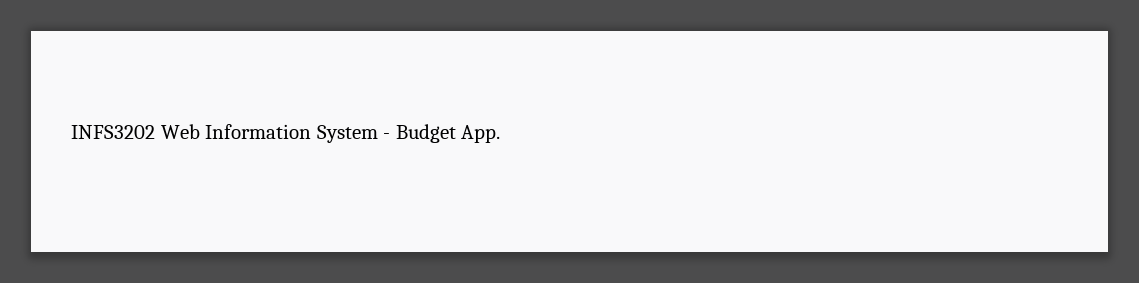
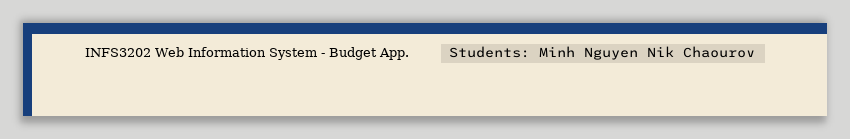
(501, 134) none -> [448,46,755,60] // Students: Minh Nguyen Nik Chaourov

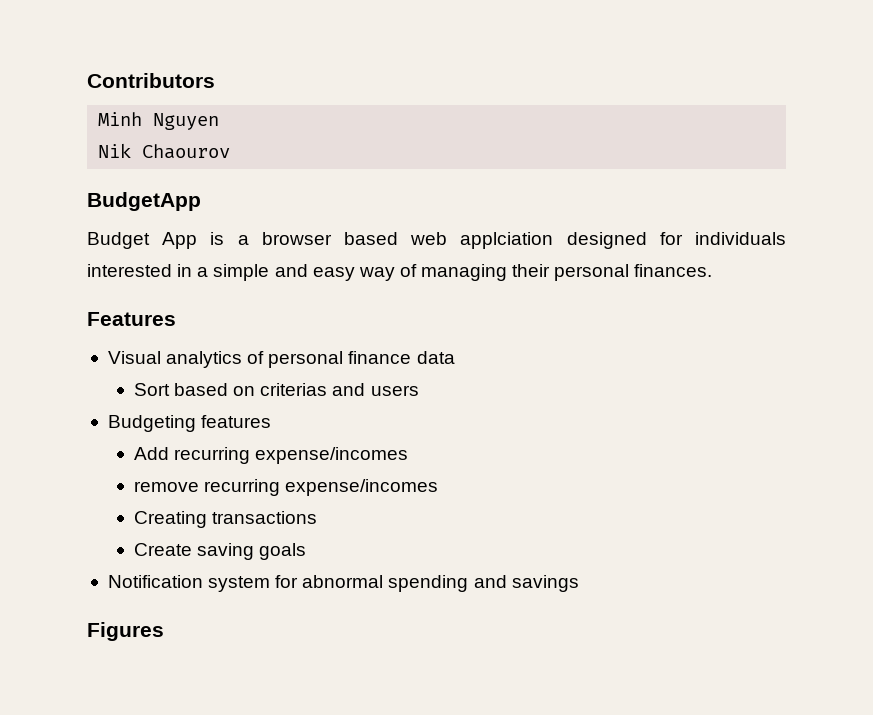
[85,47,409,60] [448,46,530,58] INFS3202 Web Information System - Budget App. // Students: -> [87,73,215,88] Contributors //
(638, 53) none -> (220, 121) //
(755, 52) none -> [87,192,201,211] [87,232,787,249] [87,264,713,281] [87,312,176,326] [107,351,455,368] [133,383,419,396] [107,415,272,432] [133,447,409,464] [133,479,439,496] [133,511,318,528] [133,543,307,560] [107,575,579,592] [87,622,164,641] // BudgetApp // Budget App is a browser based web applciation designed for individuals interested in a simple and easy way of managing their personal finances. // Features // Visual analytics of personal finance data // Sort based on criterias and users // Budgeting features // Add recurring expense/incomes // remove recurring expense/incomes // Creating transactions // Create saving goals // Notification system for abnormal spending and savings // Figures

